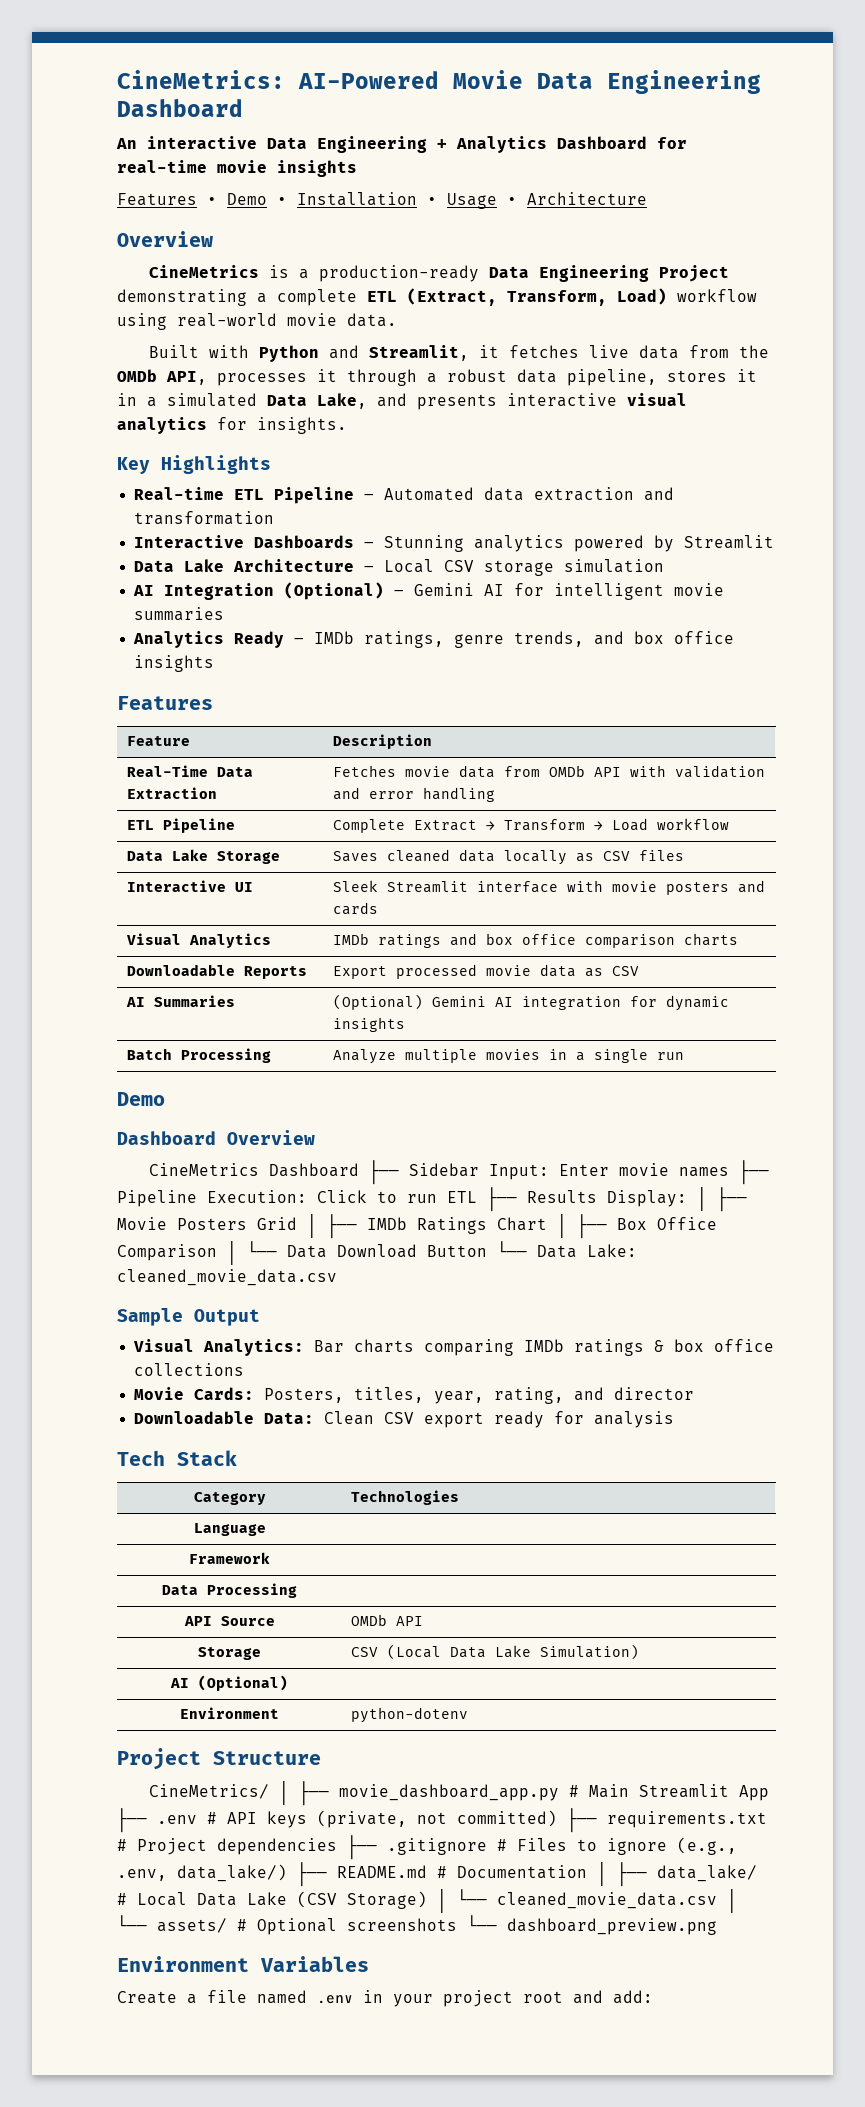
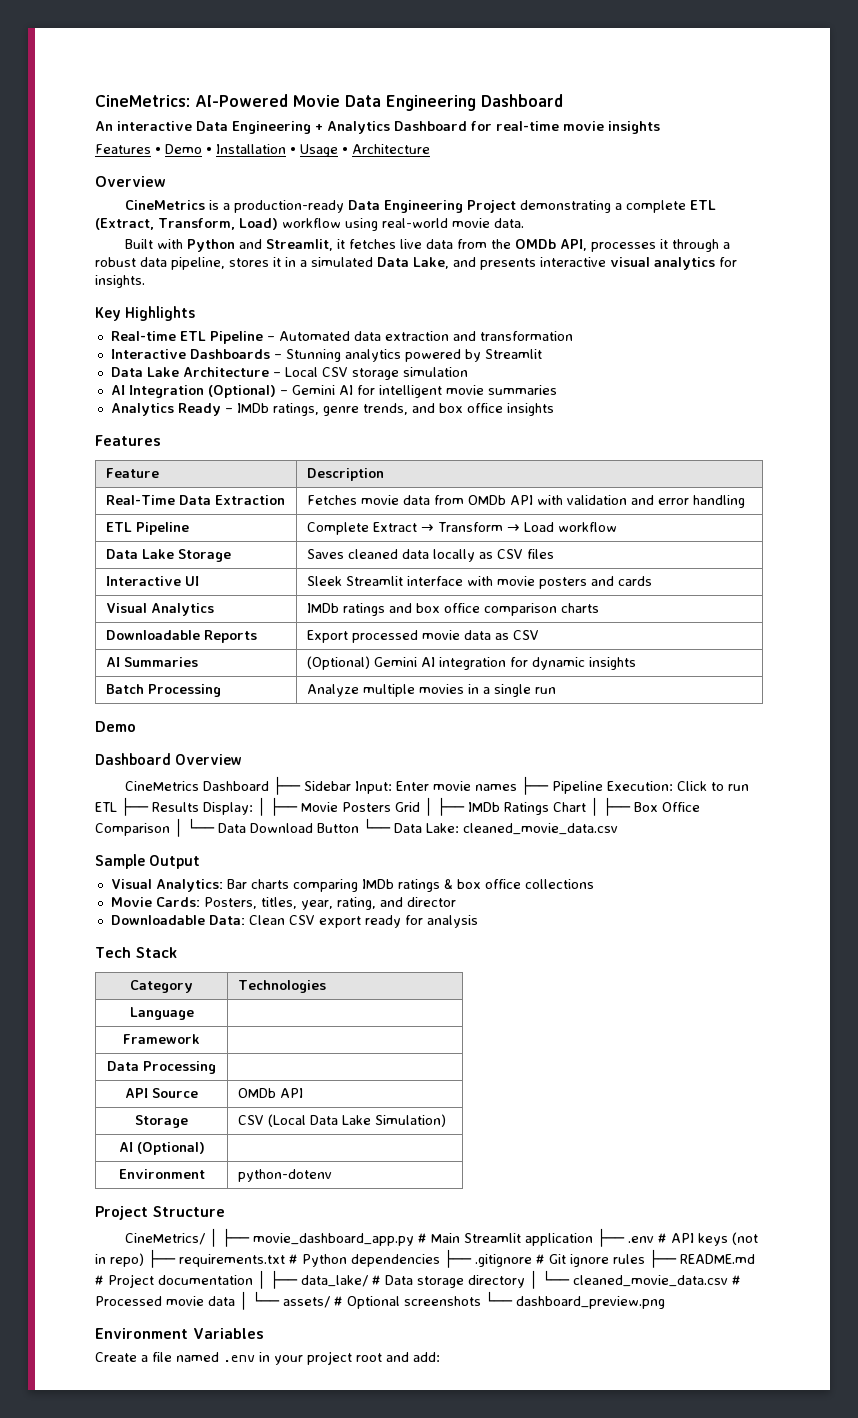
[739,1785,770,1801] App -> [525,1233,594,1246] application
[317,1810,557,1828] (private, not committed) -> [732,1232,759,1245] [95,1253,144,1267] (not in repo)
[137,1838,207,1855] Project -> [302,1254,347,1267] Python
[517,1837,737,1855] [117,1864,287,1882] Files to ignore (e.g., .env, data_lake/) -> [549,1254,645,1267] Git ignore rules
[457,1865,587,1879] Documentation -> [108,1274,253,1288] Project documentation
[137,1889,717,1913] Local Data Lake (CSV Storage) │ └── cleaned_movie_data.csv -> [385,1270,741,1289] [95,1296,235,1306] Data storage directory │ └── cleaned_movie_data.csv # Processed movie data

